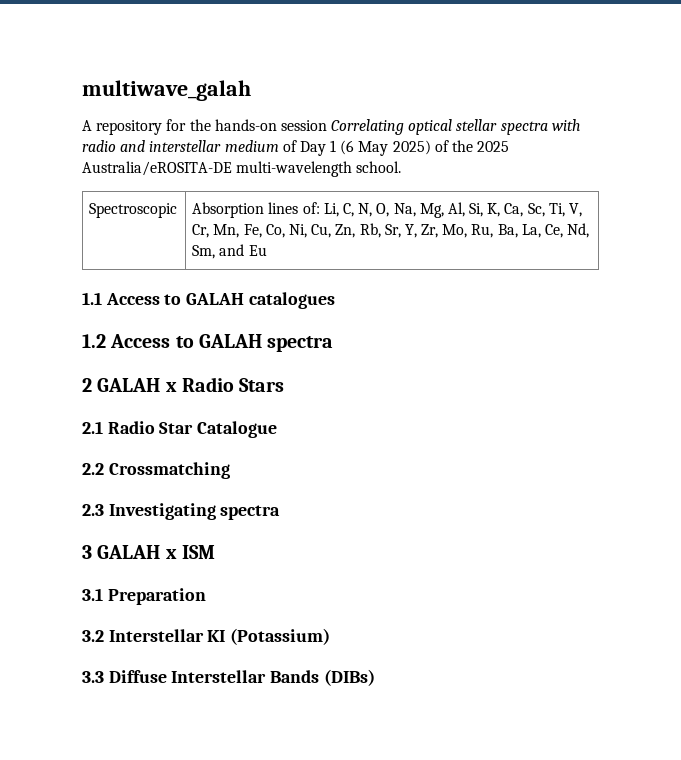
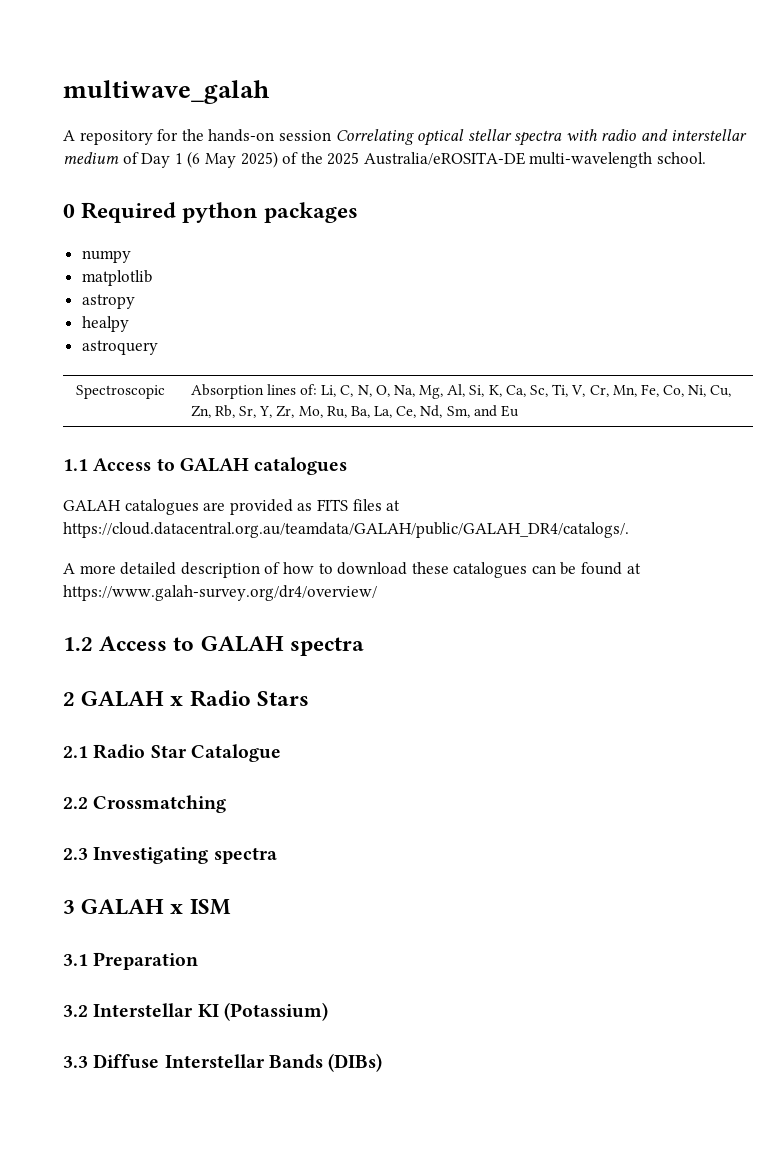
(402, 167) none -> [63,202,358,223] [81,250,131,263] [81,270,152,286] [81,294,135,309] [81,316,129,332] [81,340,158,355] // 0 Required python packages // numpy // matplotlib // astropy // healpy // astroquery
(335, 300) none -> [63,499,401,515] [63,522,629,538] [63,562,641,578] [63,585,377,601] // GALAH catalogues are provided as FITS files at https://cloud.datacentral.org.au/teamdata/GALAH/public/GALAH_DR4/catalogs/. // A more detailed description of how to download these catalogues can be found at https://www.galah-survey.org/dr4/overview/

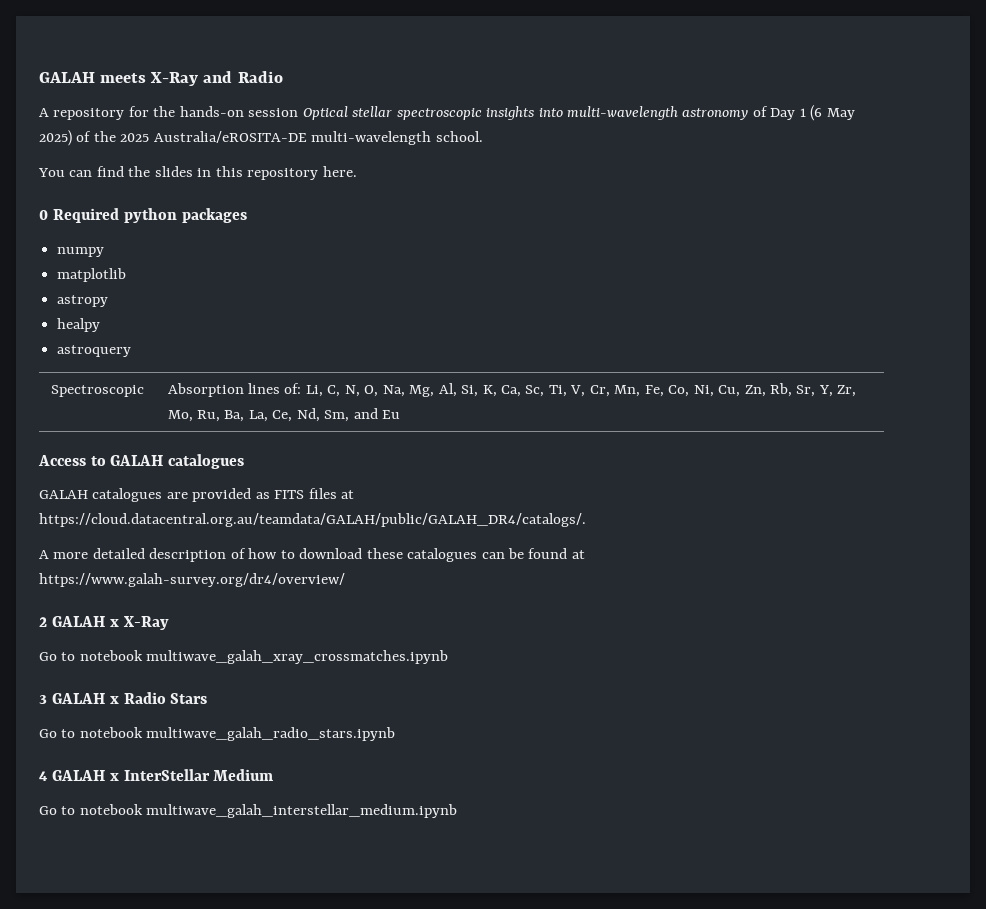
[63,80,270,104] multiwave_galah -> [39,71,283,86] GALAH meets X-Ray and Radio
[335,129,747,146] [63,152,119,164] Correlating optical stellar spectra with radio and interstellar medium -> [302,106,749,120] Optical stellar spectroscopic insights into multi-wavelength astronomy
(707, 158) none -> [38,166,357,180] // You can find the slides in this repository here.
[63,459,88,471] 1.1 -> (401, 414) none
[63,636,364,656] [63,690,309,707] [63,744,281,762] [63,795,227,813] [63,847,277,864] [63,899,231,915] [63,952,199,970] [63,1002,328,1021] [63,1053,383,1072] 1.2 Access to GALAH spectra // 2 GALAH x Radio Stars // 2.1 Radio Star Catalogue // 2.2 Crossmatching // 2.3 Investigating spectra // 3 GALAH x ISM // 3.1 Preparation // 3.2 Interstellar KI (Potassium) // 3.3 Diffuse Interstellar Bands (DIBs) -> [39,616,169,630] [39,650,449,664] [39,692,208,704] [39,727,396,741] [39,769,274,781] [39,804,458,818] 2 GALAH x X-Ray // Go to notebook multiwave_galah_xray_crossmatches.ipynb // 3 GALAH x Radio Stars // Go to notebook multiwave_galah_radio_stars.ipynb // 4 GALAH x InterStellar Medium // Go to notebook multiwave_galah_interstellar_medium.ipynb

